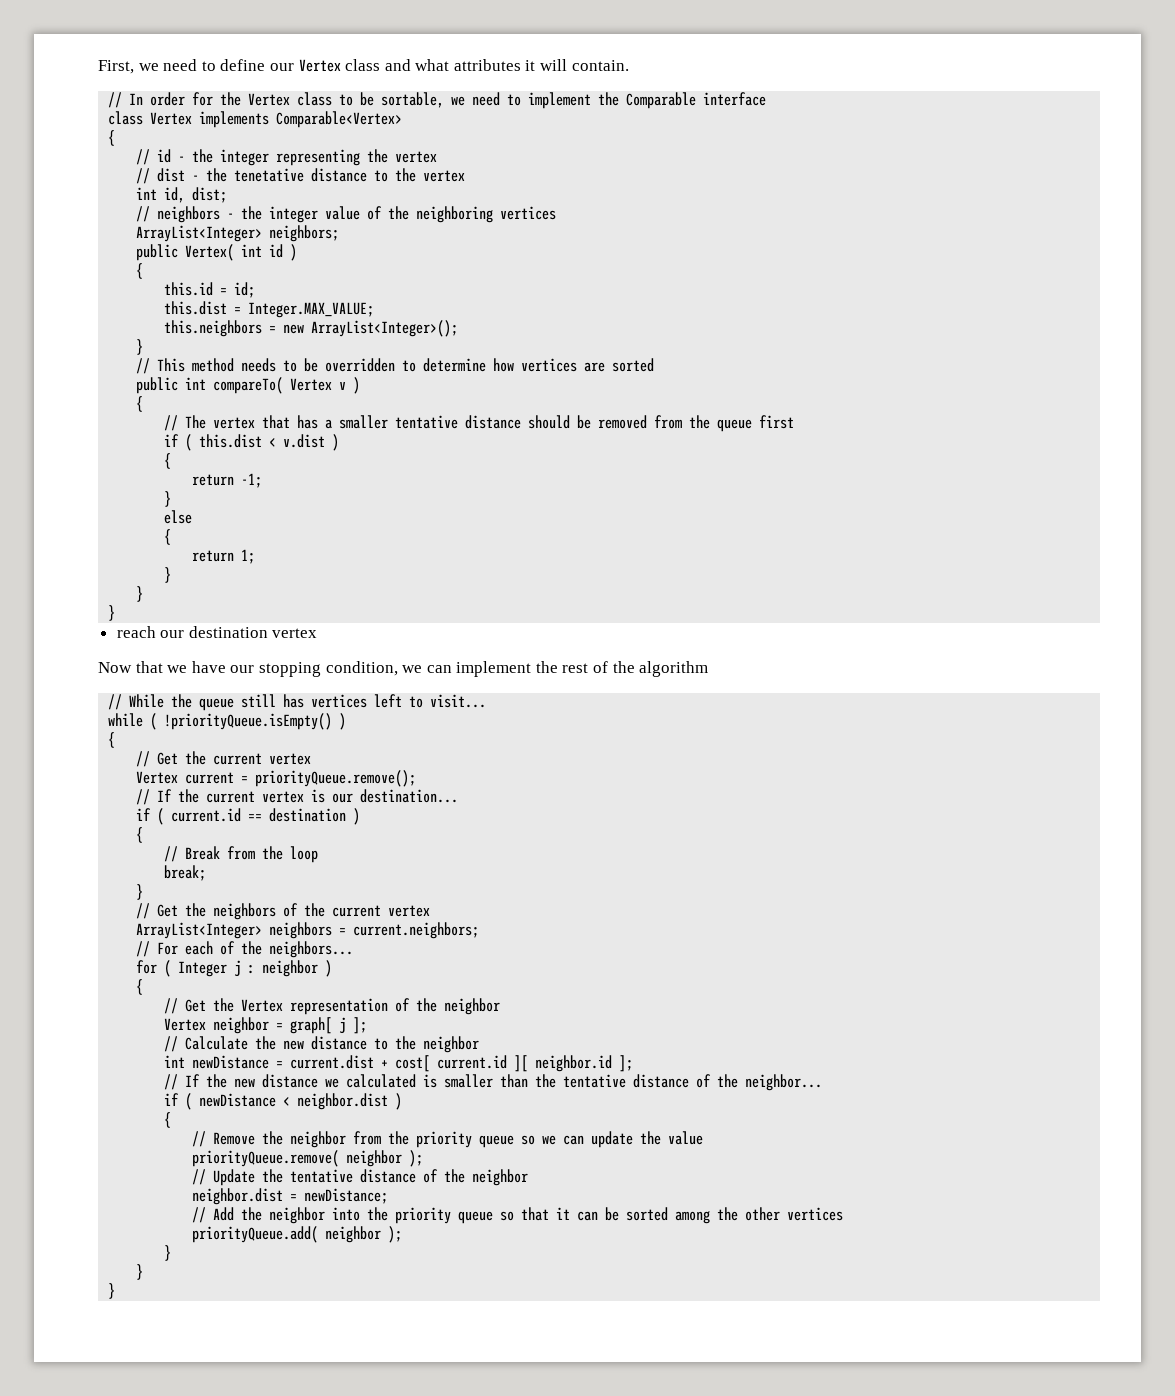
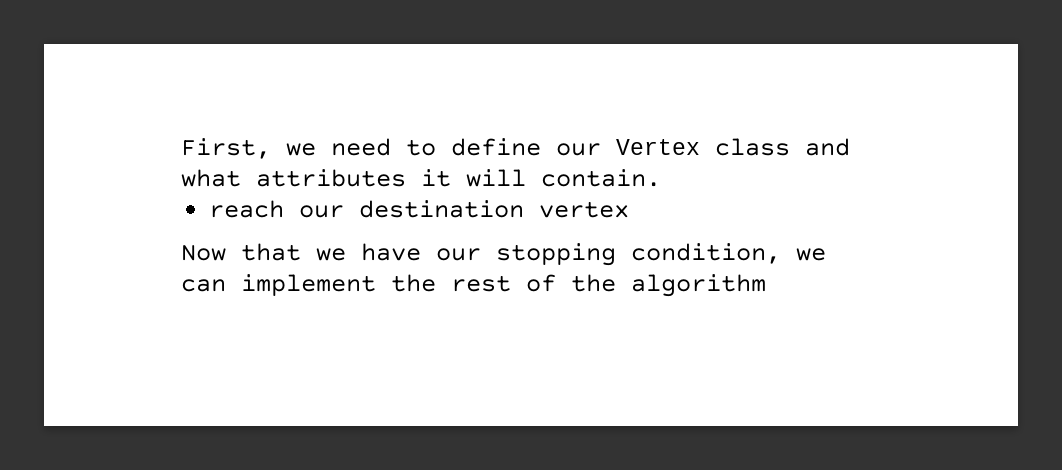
[108,92,767,109] [108,111,403,128] [108,130,116,146] [136,149,438,166] [136,168,466,184] [136,187,228,203] [136,206,557,223] [136,225,340,242] [136,244,298,261] [136,263,144,279] [164,282,256,298] [164,301,375,318] [164,320,459,337] [136,339,144,355] [136,358,655,374] [136,377,361,394] [136,396,144,412] [164,415,795,432] [164,434,340,451] [164,453,172,469] [192,473,263,488] [164,491,172,507] [164,510,193,524] [164,529,172,545] [192,549,256,564] [164,567,172,583] [136,586,144,602] [108,605,116,621] // // In order for the Vertex class to be sortable, we need to implement the Comparable interface // class Vertex implements Comparable<Vertex> // { // // id - the integer representing the vertex // // dist - the tenetative distance to the vertex // int id, dist; // // neighbors - the integer value of the neighboring vertices // ArrayList<Integer> neighbors; // public Vertex( int id ) // { // this.id = id; // this.dist = Integer.MAX_VALUE; // this.neighbors = new ArrayList<Integer>(); // } // // This method needs to be overridden to determine how vertices are sorted // public int compareTo( Vertex v ) // { // // The vertex that has a smaller tentative distance should be removed from the queue first // if ( this.dist < v.dist ) // { // return -1; // } // else // { // return 1; // } // } // } -> (661, 178) none
[108,694,487,711] [108,713,347,730] [108,732,116,748] [136,751,312,767] [136,770,417,787] [136,789,459,805] [136,808,361,825] [136,827,144,843] [164,846,319,863] [164,865,207,881] [136,884,144,900] [136,903,431,920] [136,922,480,939] [136,941,354,958] [136,960,333,977] [136,979,144,995] [164,998,501,1015] [164,1017,368,1034] [164,1036,480,1053] [164,1055,634,1072] [164,1074,823,1091] [164,1093,403,1110] [164,1112,172,1128] [192,1131,704,1148] [192,1150,424,1167] [192,1169,529,1186] [192,1188,389,1205] [192,1207,844,1224] [192,1226,403,1243] [164,1245,172,1261] [136,1264,144,1280] [108,1283,116,1299] // // While the queue still has vertices left to visit... // while ( !priorityQueue.isEmpty() ) // { // // Get the current vertex // Vertex current = priorityQueue.remove(); // // If the current vertex is our destination... // if ( current.id == destination ) // { // // Break from the loop // break; // } // // Get the neighbors of the current vertex // ArrayList<Integer> neighbors = current.neighbors; // // For each of the neighbors... // for ( Integer j : neighbor ) // { // // Get the Vertex representation of the neighbor // Vertex neighbor = graph[ j ]; // // Calculate the new distance to the neighbor // int newDistance = current.dist + cost[ current.id ][ neighbor.id ]; // // If the new distance we calculated is smaller than the tentative distance of the neighbor... // if ( newDistance < neighbor.dist ) // { // // Remove the neighbor from the priority queue so we can update the value // priorityQueue.remove( neighbor ); // // Update the tentative distance of the neighbor // neighbor.dist = newDistance; // // Add the neighbor into the priority queue so that it can be sorted among the other vertices // priorityQueue.add( neighbor ); // } // } // } -> (766, 285) none

